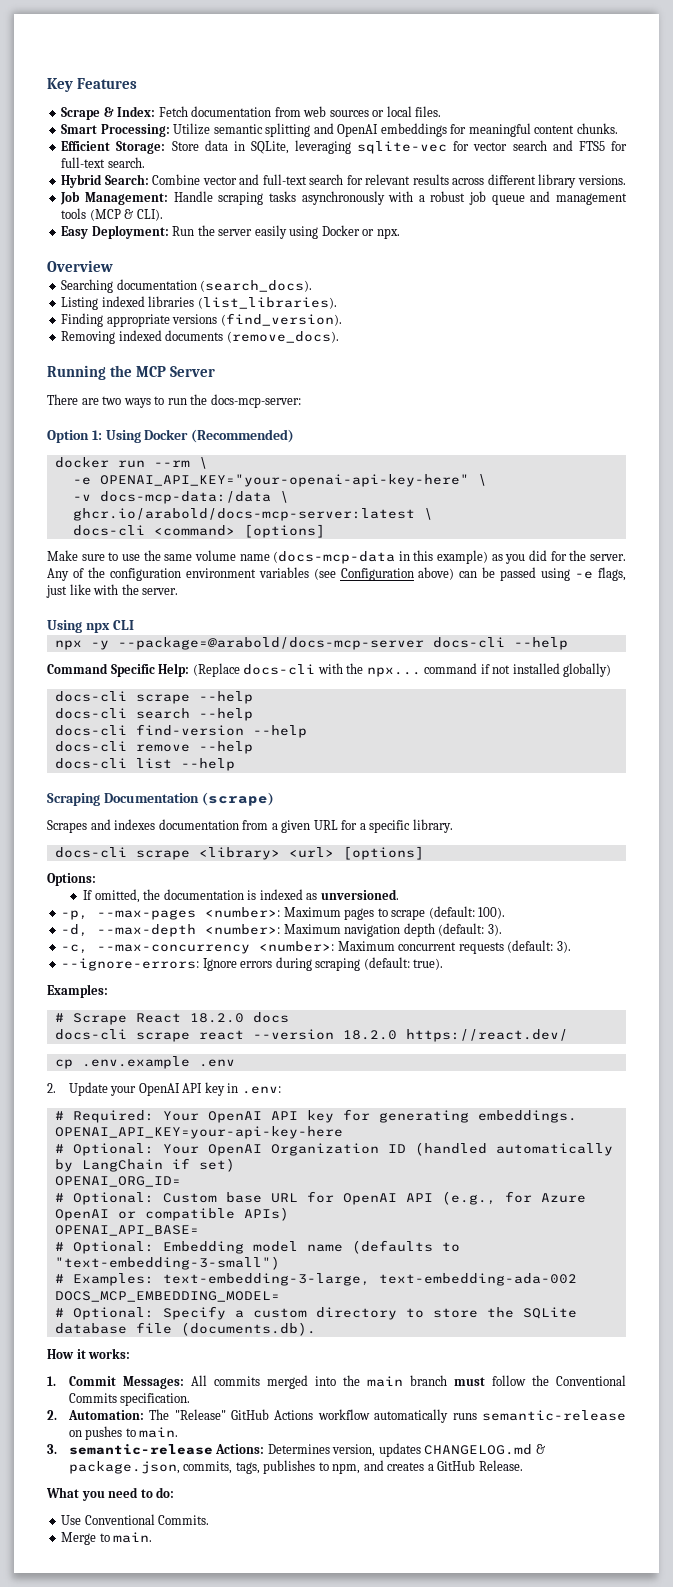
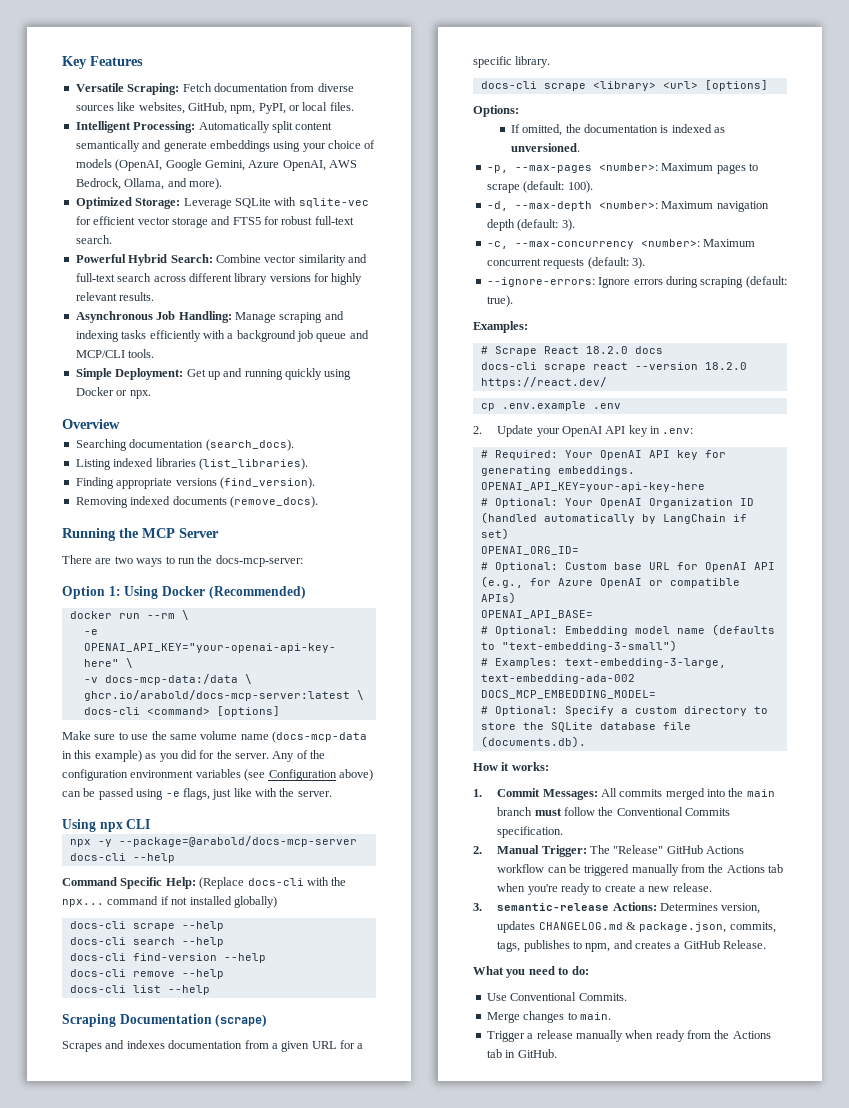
[61,106,442,120] [61,123,618,137] [61,140,547,154] Scrape & Index: Fetch documentation from web sources or local files. // Smart Processing: Utilize semantic splitting and OpenAI embeddings for meaningful content chunks. // Efficient Storage: Store data in SQLite, leveraging sqlite-vec for vector search -> [75,83,354,95] [75,102,354,114] [75,121,333,133] [75,140,376,152] [75,159,357,171] [75,178,222,190] [75,197,369,209] [75,216,208,228] Versatile Scraping: Fetch documentation from diverse sources like websites, GitHub, npm, PyPI, or local files. // Intelligent Processing: Automatically split content semantically and generate embeddings using your choice of models (OpenAI, Google Gemini, Azure OpenAI, AWS Bedrock, Ollama, and more). // Optimized Storage: Leverage SQLite with sqlite-vec for efficient vector storage
(628, 146) none -> [281,216,313,225] robust
(145, 162) none -> [75,254,126,263] Powerful
(237, 180) none -> [298,254,346,266] similarity
[346,174,626,188] [60,191,385,205] for relevant results across different library versions. // Job Management: Handle scraping tasks asynchronously -> [153,273,363,285] [75,292,155,301] [75,311,344,323] [75,330,201,342] across different library versions for highly relevant results. // Asynchronous Job Handling: Manage scraping and indexing tasks efficiently
[430,191,466,202] robust -> [236,330,296,342] background
[555,193,627,205] [61,208,163,221] [61,225,287,239] management tools (MCP & CLI). // Easy Deployment: Run the server easily -> [75,349,155,358] [75,368,322,380] MCP/CLI tools. // Simple Deployment: Get up and running quickly
[67,1410,144,1420] Automation: -> [497,845,587,857] Manual Trigger:
[374,1409,627,1423] [68,1426,179,1440] automatically runs semantic-release on pushes to main. -> [547,864,784,876] [497,883,712,895] can be triggered manually from the Actions tab when you're ready to create a new release.
[99,1532,153,1543] to main. -> [523,1011,611,1023] [486,1030,771,1042] [486,1049,557,1058] changes to main. // Trigger a release manually when ready from the Actions tab in GitHub.

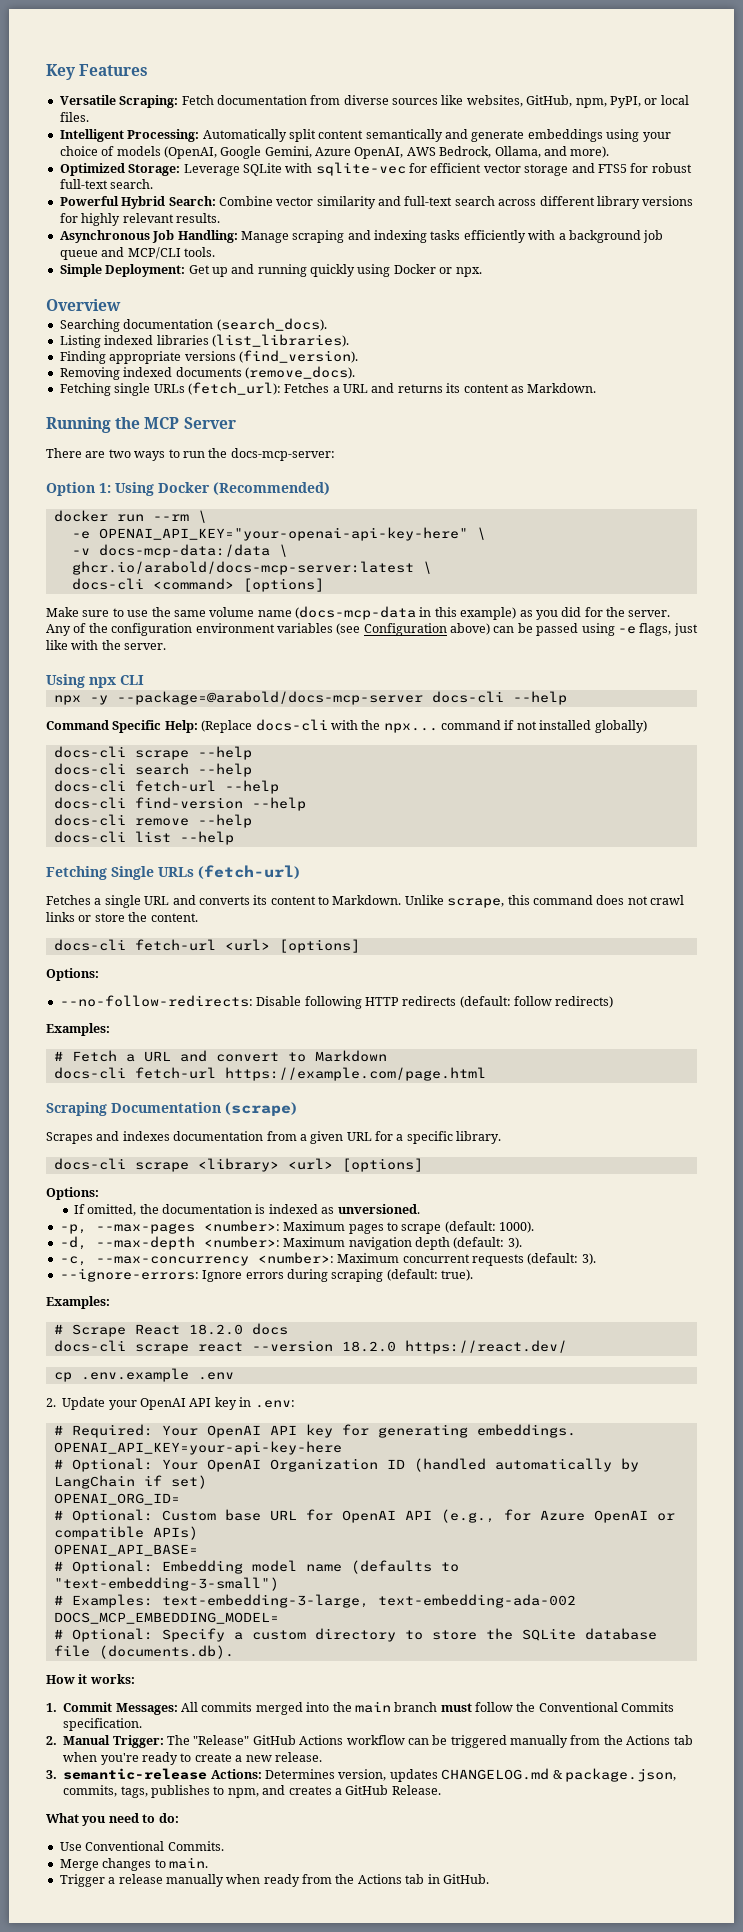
(318, 502) none -> [59,382,597,396] // Fetching single URLs (fetch_url): Fetches a URL and returns its content as Markdown.
(224, 942) none -> [53,780,279,794] // docs-cli fetch-url --help
(210, 990) none -> [46,865,300,880] [46,895,684,908] [46,912,198,922] [53,939,360,953] [46,968,99,981] [59,995,614,1009] [46,1023,110,1036] [53,1050,387,1062] [53,1067,486,1081] // Fetching Single URLs (fetch-url) // Fetches a single URL and converts its content to Markdown. Unlike scrape, this command does not crawl links or store the content. // docs-cli fetch-url <url> [options] // Options: // --no-follow-redirects: Disable following HTTP redirects (default: follow redirects) // Examples: // # Fetch a URL and convert to Markdown // docs-cli fetch-url https://example.com/page.html
[567,181,593,193] 100). -> [499,1221,534,1233] 1000).

